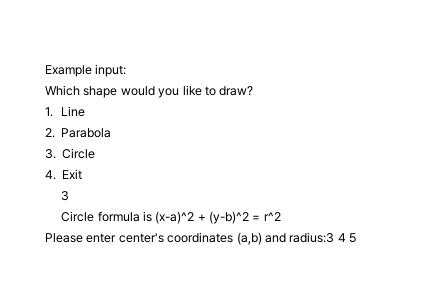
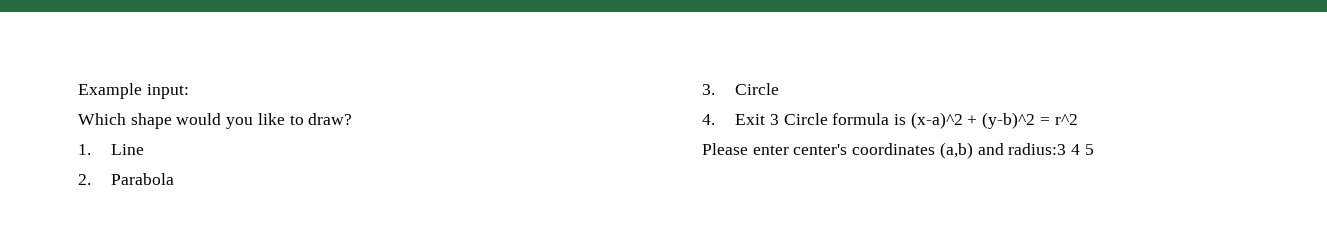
(83, 174) // -> (766, 119) none
(70, 196) // -> (779, 119) none

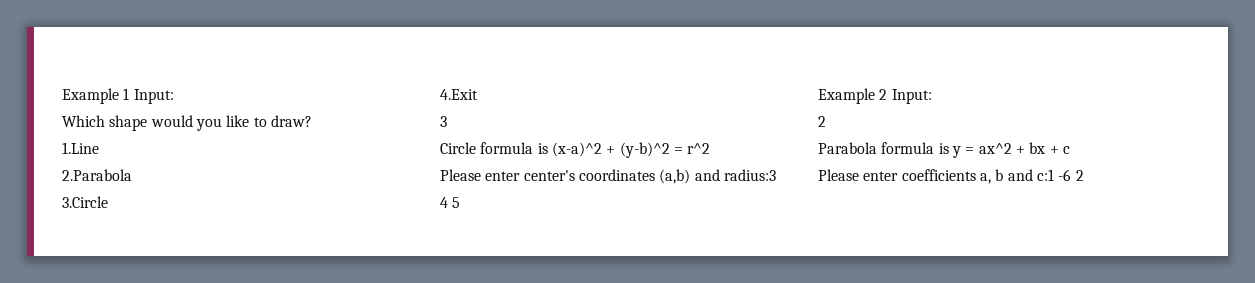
[78,83,189,99] Example input: -> [62,88,174,104] Example 1 Input:
[78,144,145,155] [78,173,175,185] [702,83,780,95] [702,114,766,125] 1. Line // 2. Parabola // 3. Circle // 4. Exit -> [62,142,99,154] [62,169,132,181] [62,196,108,208] [440,89,478,100] 1.Line // 2.Parabola // 3.Circle // 4.Exit //
(779, 119) none -> (447, 121) //
(1094, 149) none -> [818,88,932,104] [818,116,826,127] [818,142,1070,158] [818,169,1084,184] // Example 2 Input: // 2 // Parabola formula is y = ax^2 + bx + c // Please enter coefficients a, b and c:1 -6 2

